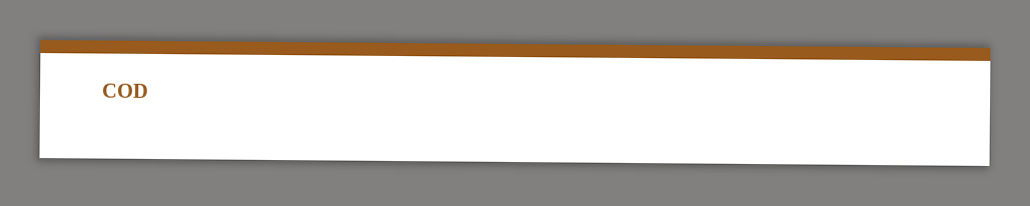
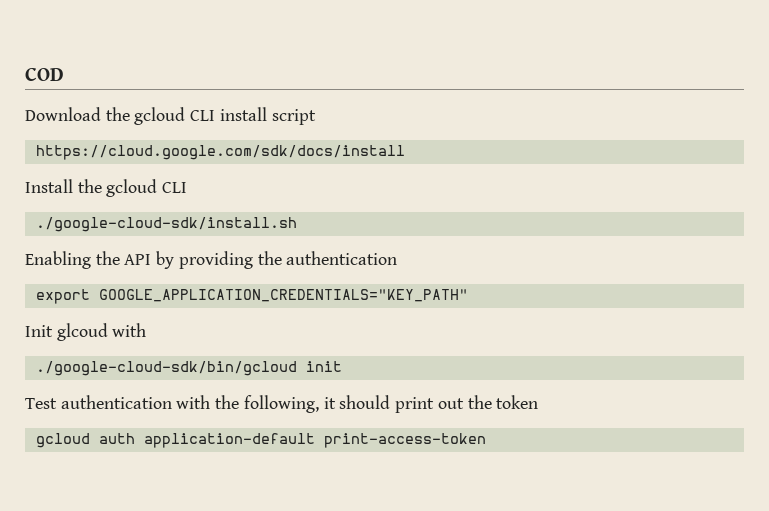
(149, 90) none -> [25,107,316,125] [35,145,405,160] [25,179,188,197] [35,217,297,232] [25,251,398,269] [35,289,468,304] [25,323,147,341] [35,361,342,376] [25,395,539,413] [35,433,486,448] // Download the gcloud CLI install script // https://cloud.google.com/sdk/docs/install // Install the gcloud CLI // ./google-cloud-sdk/install.sh // Enabling the API by providing the authentication // export GOOGLE_APPLICATION_CREDENTIALS="KEY_PATH" // Init glcoud with // ./google-cloud-sdk/bin/gcloud init // Test authentication with the following, it should print out the token // gcloud auth application-default print-access-token

